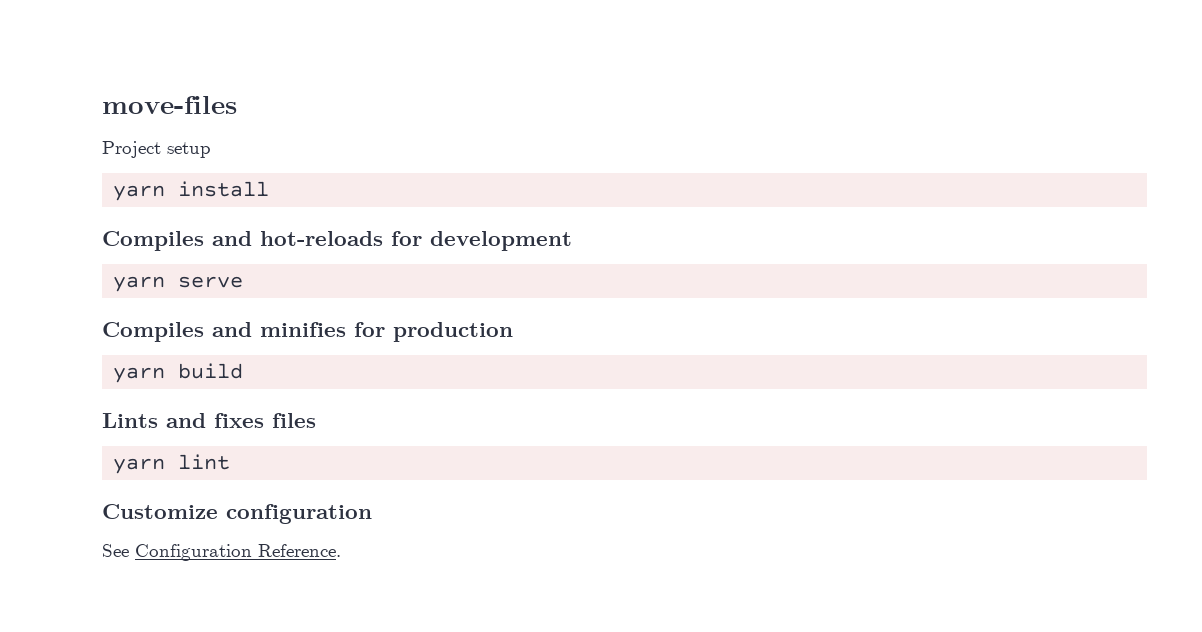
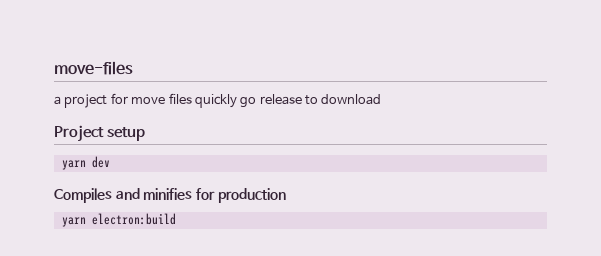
[102,141,211,158] [113,181,270,201] [102,231,572,251] [113,276,244,292] Project setup // yarn install // Compiles and hot-reloads for development // yarn serve -> [54,93,382,108] [54,125,145,142] [61,156,110,170] a project for move files quickly go release to download // Project setup // yarn dev
[178,363,244,379] [102,413,316,428] [113,454,231,474] [102,504,372,524] [102,544,341,561] build // Lints and fixes files // yarn lint // Customize configuration // See Configuration Reference. -> [91,213,176,225] electron:build

